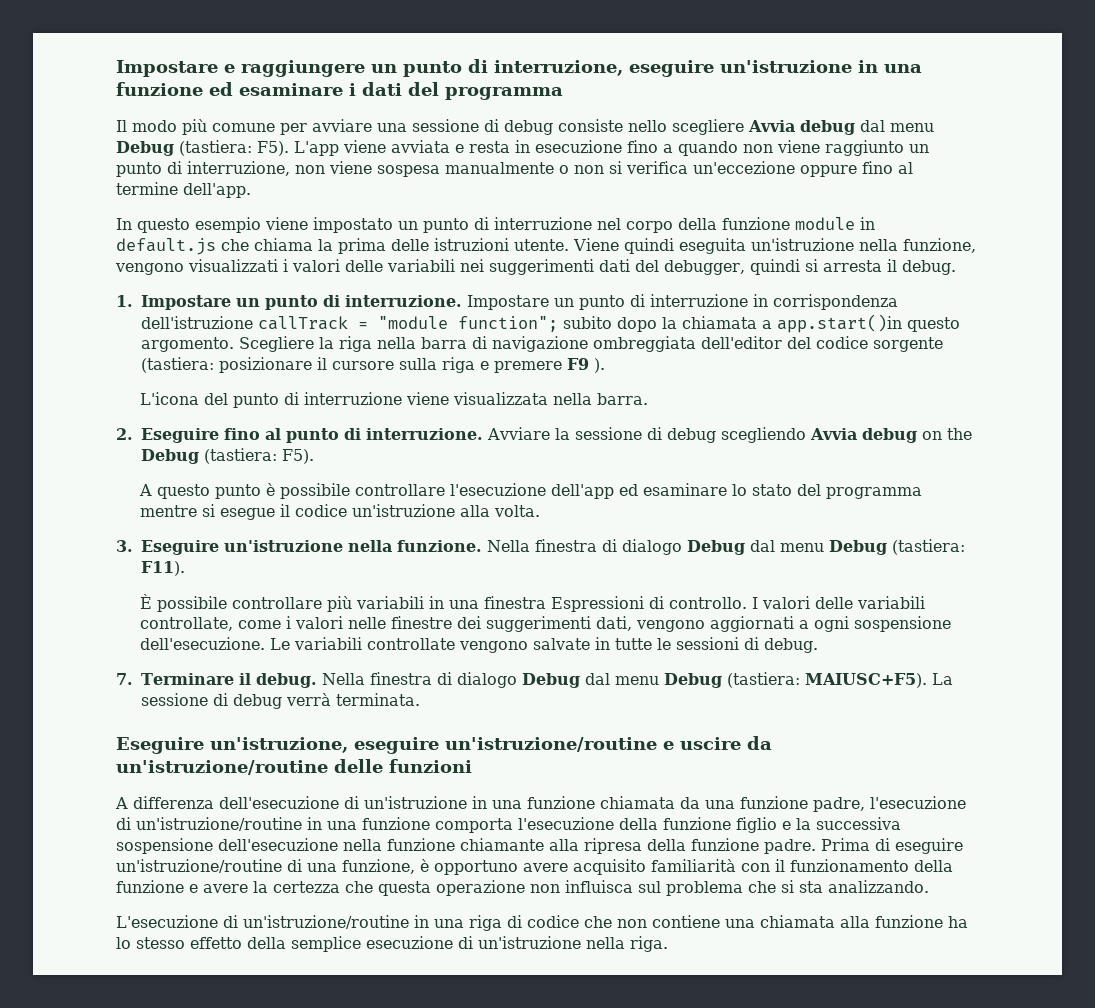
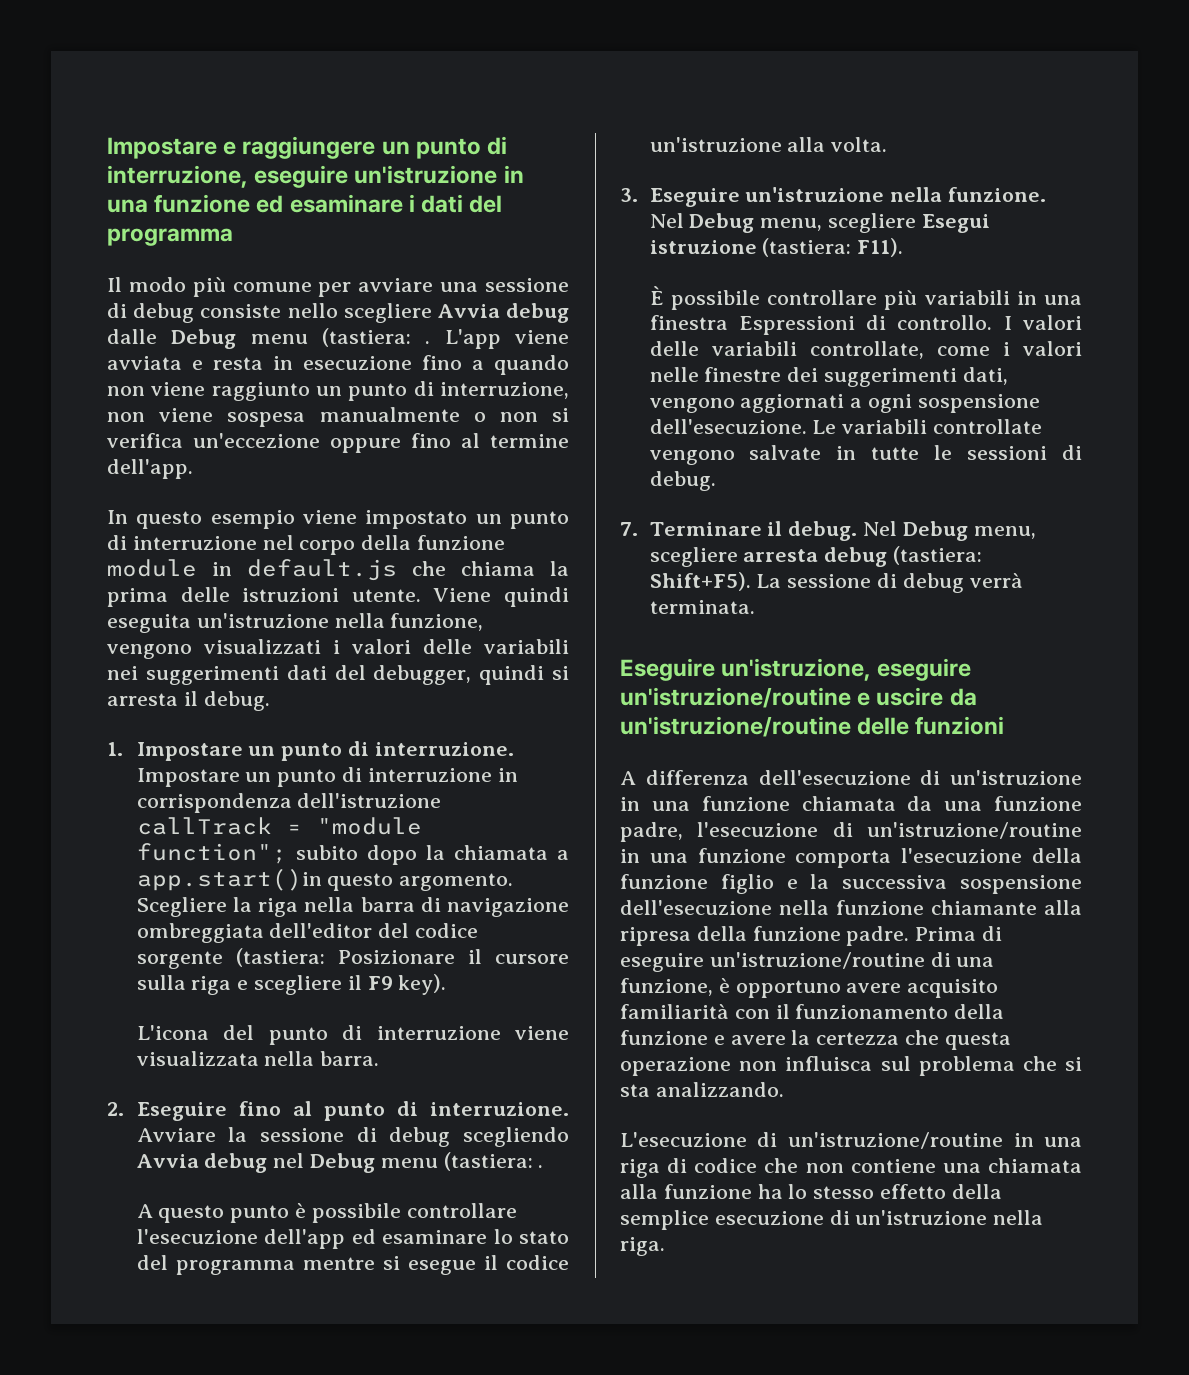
[860,120,934,132] [116,140,289,156] dal menu Debug (tastiera: F5). -> [107,328,431,349] dalle Debug menu (tastiera: .
[219,357,312,373] posizionare -> [337,950,455,964] Posizionare
[494,358,605,373] premere F9 ). -> [253,974,447,995] scegliere il F9 key).
[922,428,972,440] [141,448,314,464] on the Debug (tastiera: F5). -> [273,1152,544,1173] nel Debug menu (tastiera: .
[487,539,887,555] Nella finestra di dialogo Debug dal menu Debug -> [649,213,990,233] [649,240,757,254] Nel Debug menu, scegliere Esegui istruzione
[321,672,927,688] Nella finestra di dialogo Debug dal menu Debug (tastiera: MAIUSC+F5). -> [862,521,1036,541] [649,546,982,567] [649,572,751,591] Nel Debug menu, scegliere arresta debug (tastiera: Shift+F5).

